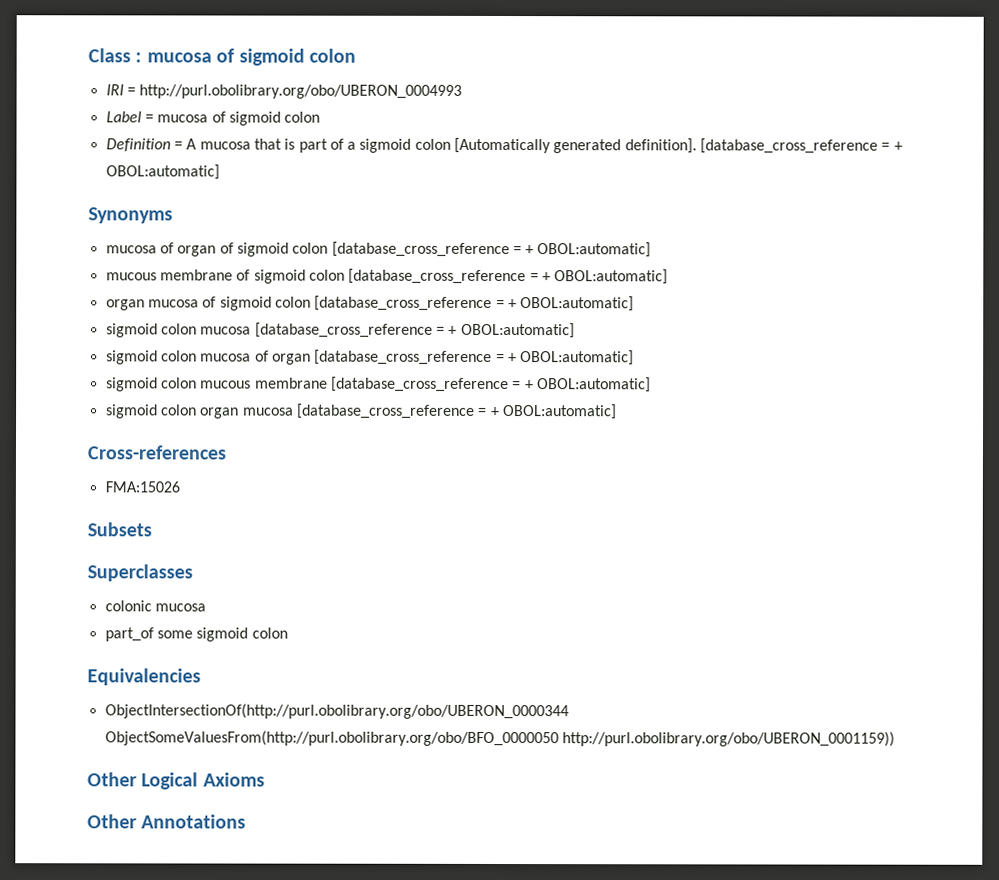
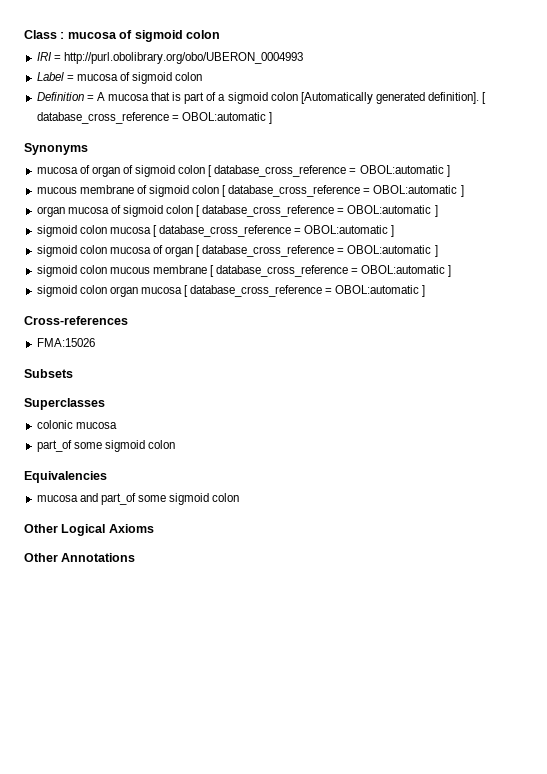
[700,138,903,154] [105,164,220,180] [database_cross_reference = + OBOL:automatic] -> [482,92,487,104] [36,112,272,124] [ database_cross_reference = OBOL:automatic ]
[331,241,652,258] [database_cross_reference = + OBOL:automatic] -> [208,165,450,177] [ database_cross_reference = OBOL:automatic ]
[348,268,669,285] [database_cross_reference = + OBOL:automatic] -> [222,185,464,197] [ database_cross_reference = OBOL:automatic ]
[314,295,635,312] [105,322,575,339] [database_cross_reference = + OBOL:automatic] // sigmoid colon mucosa [database_cross_reference = + OBOL:automatic] -> [196,205,438,217] [36,225,395,237] [ database_cross_reference = OBOL:automatic ] // sigmoid colon mucosa [ database_cross_reference = OBOL:automatic ]
[314,349,635,366] [database_cross_reference = + OBOL:automatic] -> [196,245,438,257] [ database_cross_reference = OBOL:automatic ]
[330,376,651,393] [database_cross_reference = + OBOL:automatic] -> [210,265,452,277] [ database_cross_reference = OBOL:automatic ]
[296,403,617,420] [database_cross_reference = + OBOL:automatic] -> [184,285,426,297] [ database_cross_reference = OBOL:automatic ]
[104,703,569,720] [104,730,895,747] ObjectIntersectionOf(http://purl.obolibrary.org/obo/UBERON_0000344 ObjectSomeValuesFrom(http://purl.obolibrary.org/obo/BFO_0000050 http://purl.obolibrary.org/obo/UBERON_0001159)) -> [36,493,240,505] mucosa and part_of some sigmoid colon

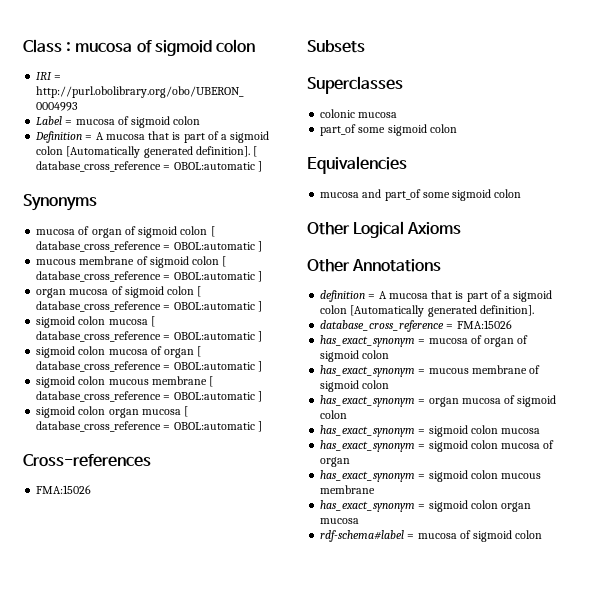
(136, 557) none -> [320,290,553,302] [320,305,534,317] [320,320,512,332] [320,335,529,347] [320,350,390,362] [320,365,541,377] [320,380,390,392] [320,395,557,407] [320,410,348,419] [320,425,541,437] [320,440,555,452] [320,457,351,467] [320,470,542,482] [320,485,376,494] [320,500,532,512] [320,518,360,524] [320,530,543,542] // definition = A mucosa that is part of a sigmoid colon [Automatically generated definition]. // database_cross_reference = FMA:15026 // has_exact_synonym = mucosa of organ of sigmoid colon // has_exact_synonym = mucous membrane of sigmoid colon // has_exact_synonym = organ mucosa of sigmoid colon // has_exact_synonym = sigmoid colon mucosa // has_exact_synonym = sigmoid colon mucosa of organ // has_exact_synonym = sigmoid colon mucous membrane // has_exact_synonym = sigmoid colon organ mucosa // rdf-schema#label = mucosa of sigmoid colon

